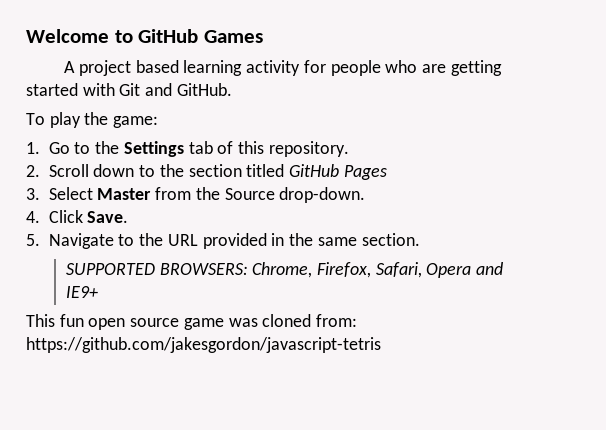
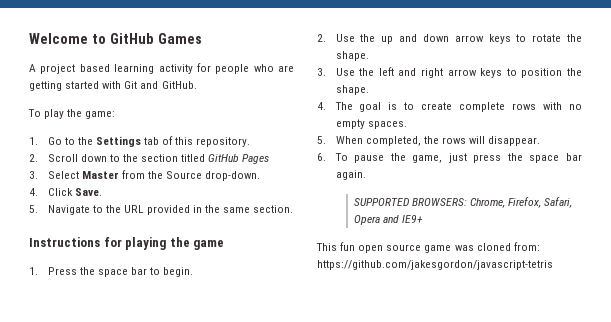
(420, 239) none -> [29,237,225,250] [29,267,194,277] [317,34,582,44] [335,51,369,61] [317,67,582,78] [335,85,369,95] [317,102,582,112] [335,119,407,129] [317,136,541,146] [317,153,582,163] [335,170,366,180] // Instructions for playing the game // 1. Press the space bar to begin. // 2. Use the up and down arrow keys to rotate the shape. // 3. Use the left and right arrow keys to position the shape. // 4. The goal is to create complete rows with no empty spaces. // 5. When completed, the rows will disappear. // 6. To pause the game, just press the space bar again.

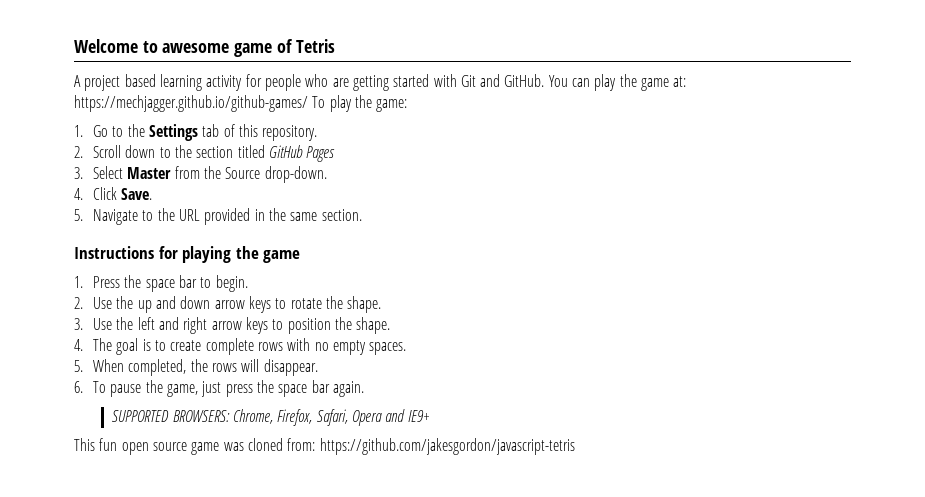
[109,33,202,44] GitHub Games -> [162,39,335,57] awesome game of Tetris
(197, 85) // -> [548,74,687,91] [74,95,308,112] You can play the game at: https://mechjagger.github.io/github-games/

